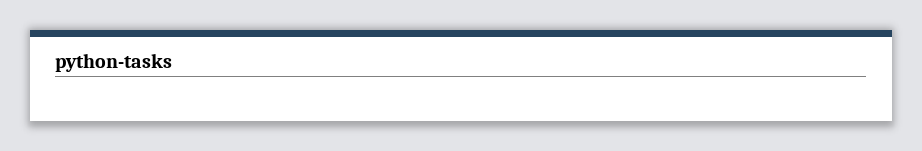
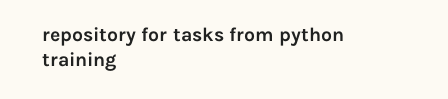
[55,53,172,72] python-tasks -> [42,27,345,46] [42,52,116,71] repository for tasks from python training

